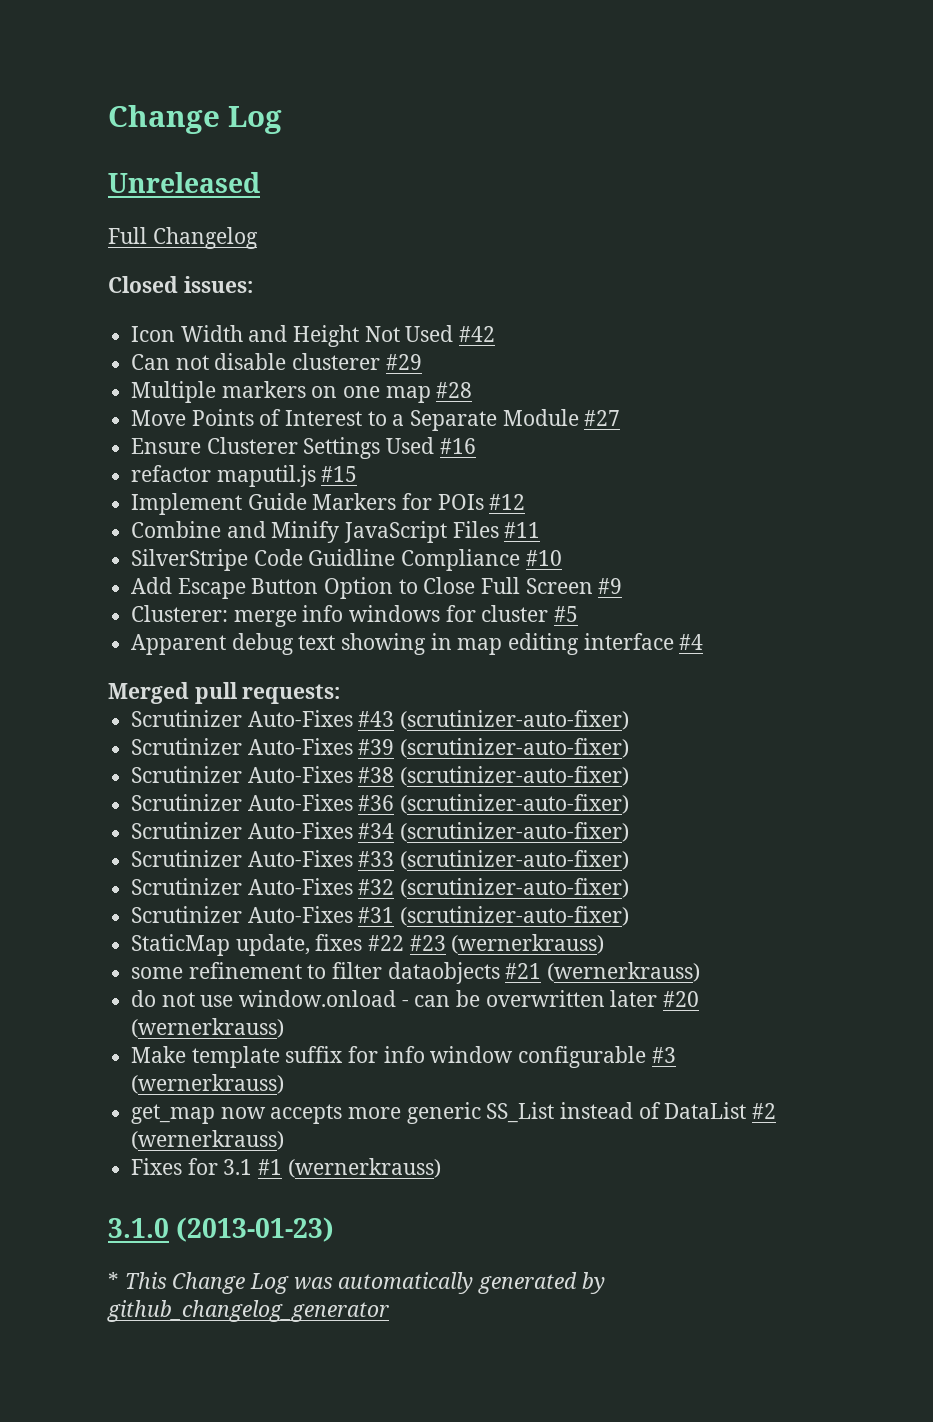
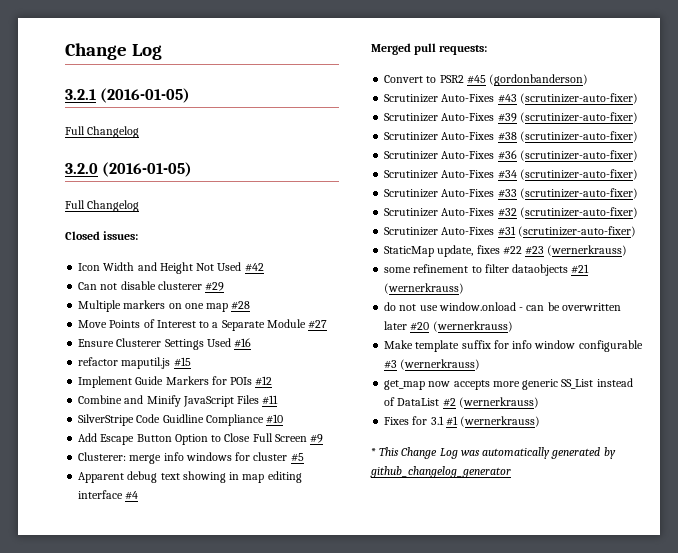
[108,172,260,193] Unreleased -> [65,88,191,103] [65,126,140,138] [65,162,193,177] 3.2.1 (2016-01-05) // Full Changelog // 3.2.0 (2016-01-05)
(341, 694) none -> [384,74,589,86] // Convert to PSR2 #45 (gordonbanderson)
[108,1217,335,1242] // 3.1.0 (2013-01-23) -> (541, 421) none

